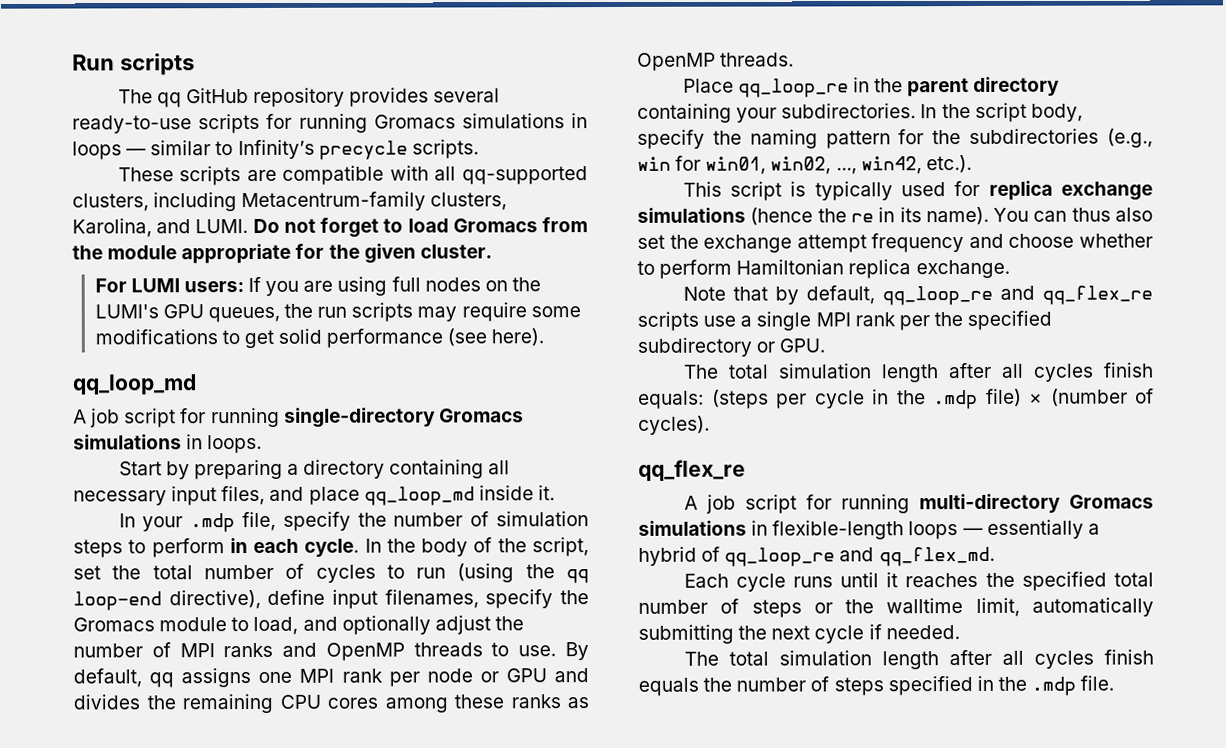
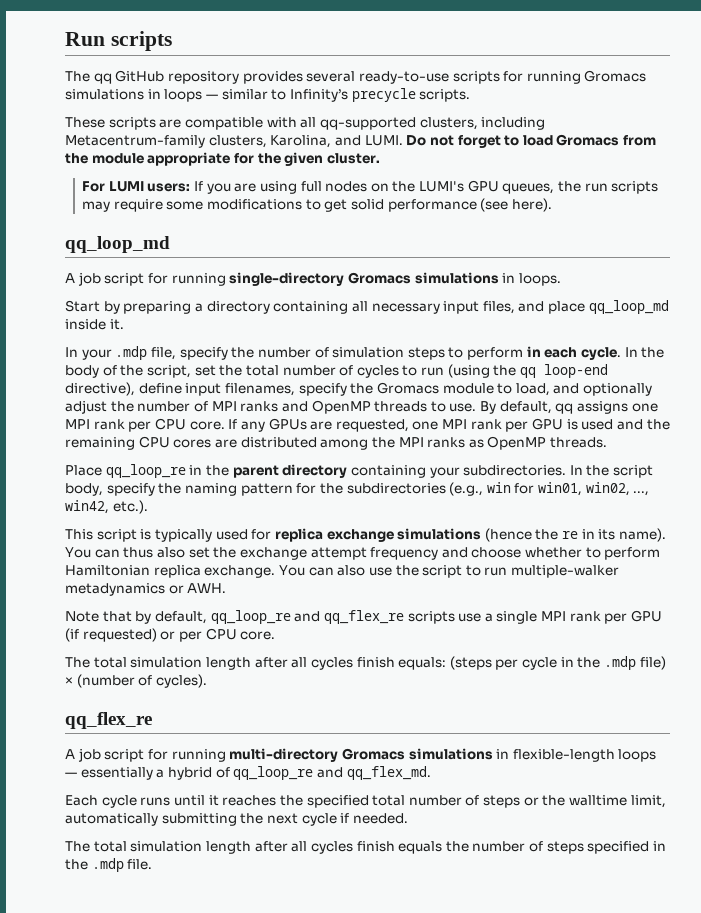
[426,668,590,683] [73,693,504,714] node or GPU and divides the remaining CPU cores among these -> [154,418,670,432] [65,436,424,450] CPU core. If any GPUs are requested, one MPI rank per GPU is used and the remaining CPU cores are distributed among the MPI
(1010, 269) none -> [278,565,620,578] [65,583,227,596] You can also use the script to run multiple-walker metadynamics or AWH.
[933,310,1053,331] [637,337,826,357] the specified subdirectory or GPU. -> [631,610,663,622] [65,628,276,642] GPU (if requested) or per CPU core.

